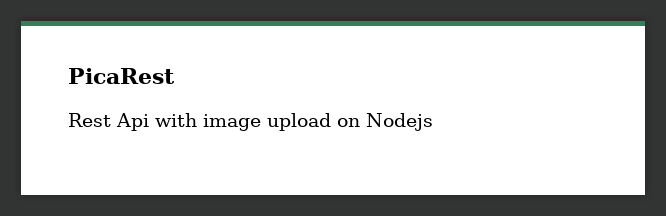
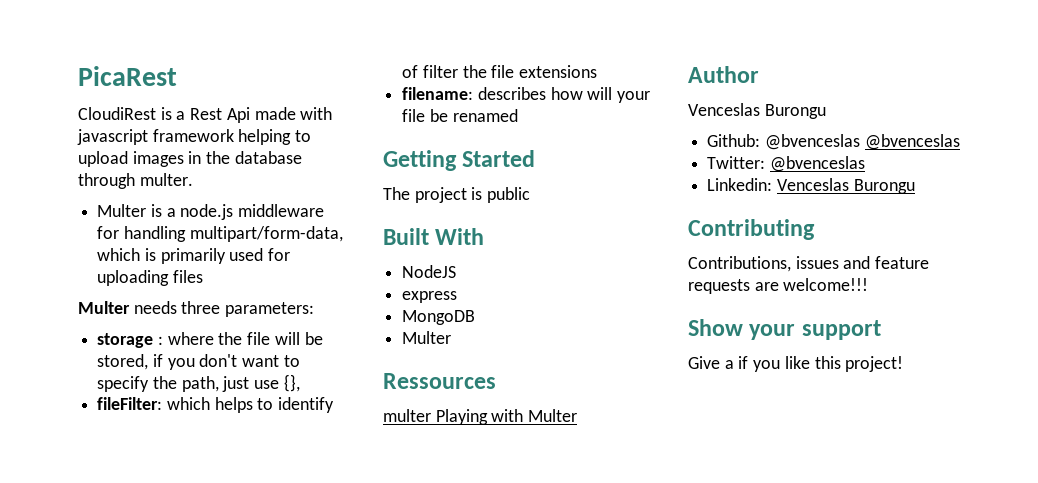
[68,113,433,131] Rest Api with image upload on Nodejs -> [78,107,333,123] [77,129,312,145] [78,151,302,167] [78,173,193,189] [97,204,325,220] [97,226,343,242] [97,248,291,264] [97,270,203,286] [78,301,315,317] [97,332,323,348] [97,354,300,370] [97,374,300,392] [97,397,335,413] [402,65,598,78] [402,87,651,103] [402,109,518,122] [383,150,536,171] [383,187,531,203] [383,228,485,245] [402,265,457,278] [402,291,458,303] [402,310,476,325] [402,331,452,344] [383,373,496,389] [383,409,578,425] [688,66,759,83] [688,103,826,119] [707,134,960,150] [707,156,865,172] [707,178,915,194] [688,219,815,240] [688,256,930,272] [688,278,869,294] [688,319,881,340] [688,356,904,372] CloudiRest is a Rest Api made with javascript framework helping to upload images in the database through multer. // Multer is a node.js middleware for handling multipart/form-data, which is primarily used for uploading files // Multer needs three parameters: // storage : where the file will be stored, if you don't want to specify the path, just use {}, // fileFilter: which helps to identify of filter the file extensions // filename: describes how will your file be renamed // Getting Started // The project is public // Built With // NodeJS // express // MongoDB // Multer // Ressources // multer Playing with Multer // Author // Venceslas Burongu // Github: @bvenceslas @bvenceslas // Twitter: @bvenceslas // Linkedin: Venceslas Burongu // Contributing // Contributions, issues and feature requests are welcome!!! // Show your support // Give a if you like this project!

